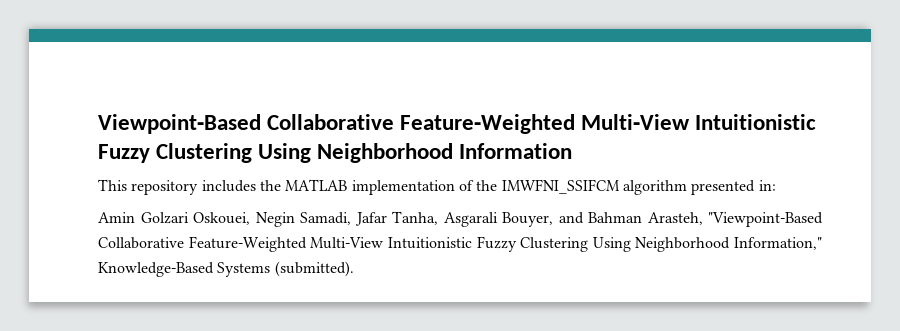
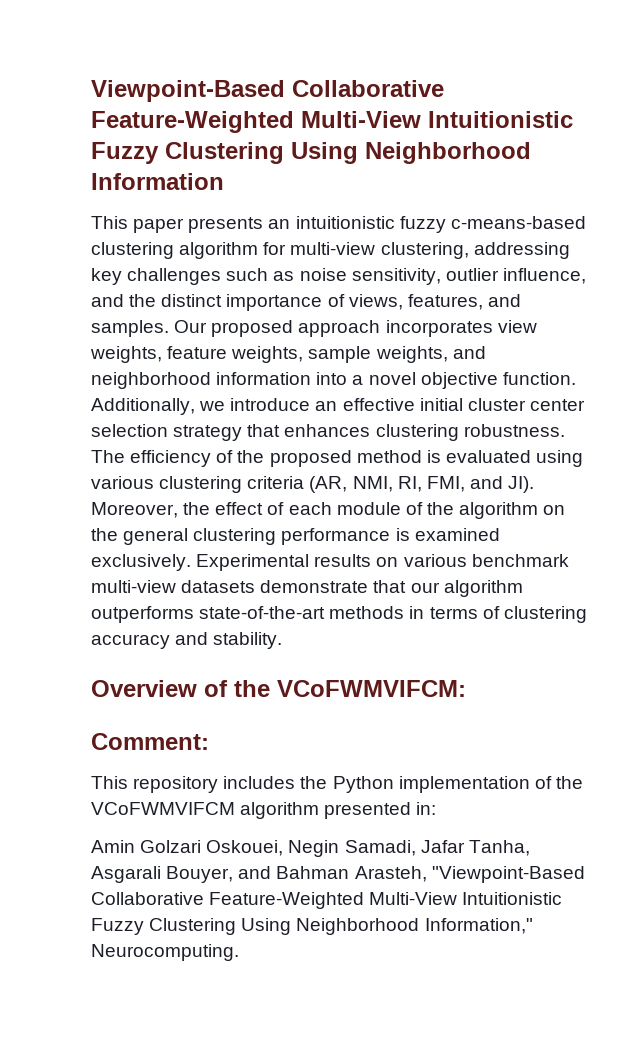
(573, 151) none -> [91,216,586,233] [91,242,570,259] [91,268,586,285] [91,294,521,311] [91,320,537,337] [90,346,486,363] [91,372,576,389] [91,398,585,415] [91,424,565,441] [91,450,584,467] [91,476,535,493] [91,502,566,519] [91,528,500,545] [91,554,569,571] [91,580,523,597] [91,606,587,623] [91,632,283,649] [91,680,466,697] [91,733,209,750] // This paper presents an intuitionistic fuzzy c-means-based clustering algorithm for multi-view clustering, addressing key challenges such as noise sensitivity, outlier influence, and the distinct importance of views, features, and samples. Our proposed approach incorporates view weights, feature weights, sample weights, and neighborhood information into a novel objective function. Additionally, we introduce an effective initial cluster center selection strategy that enhances clustering robustness. The efficiency of the proposed method is evaluated using various clustering criteria (AR, NMI, RI, FMI, and JI). Moreover, the effect of each module of the algorithm on the general clustering performance is examined exclusively. Experimental results on various benchmark multi-view datasets demonstrate that our algorithm outperforms state-of-the-art methods in terms of clustering accuracy and stability. // Overview of the VCoFWMVIFCM: // Comment:
[285,179,348,191] MATLAB -> [332,776,394,793] Python
[501,179,620,194] IMWFNI_SSIFCM -> [91,802,235,815] VCoFWMVIFCM
[98,261,354,277] Knowledge-Based Systems (submitted). -> [91,944,239,961] Neurocomputing.

